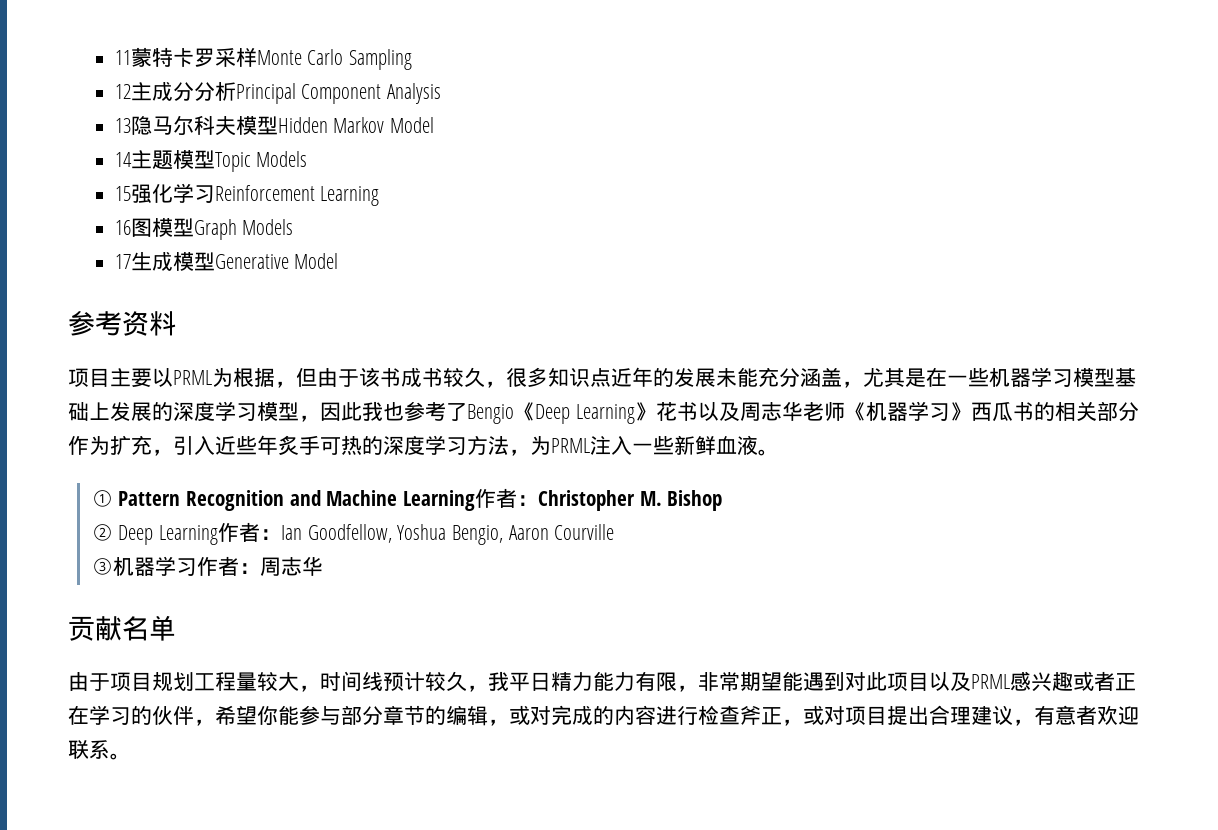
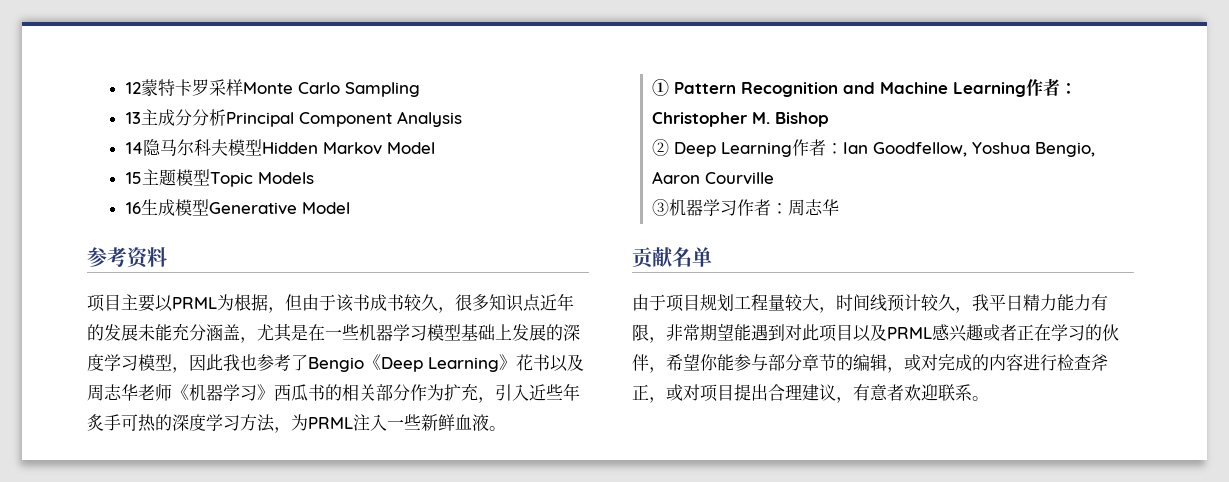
[114,50,131,65] 11 -> [125,82,141,94] 12
[114,84,131,99] 12 -> [125,112,141,124] 13
[114,118,131,133] 13 -> [125,142,143,154] 14
[114,152,132,167] 14 -> [125,172,142,184] 15
[114,183,380,206] [114,218,294,240] [114,254,131,269] 15强化学习Reinforcement Learning // 16图模型Graph Models // 17 -> [125,202,141,214] 16

